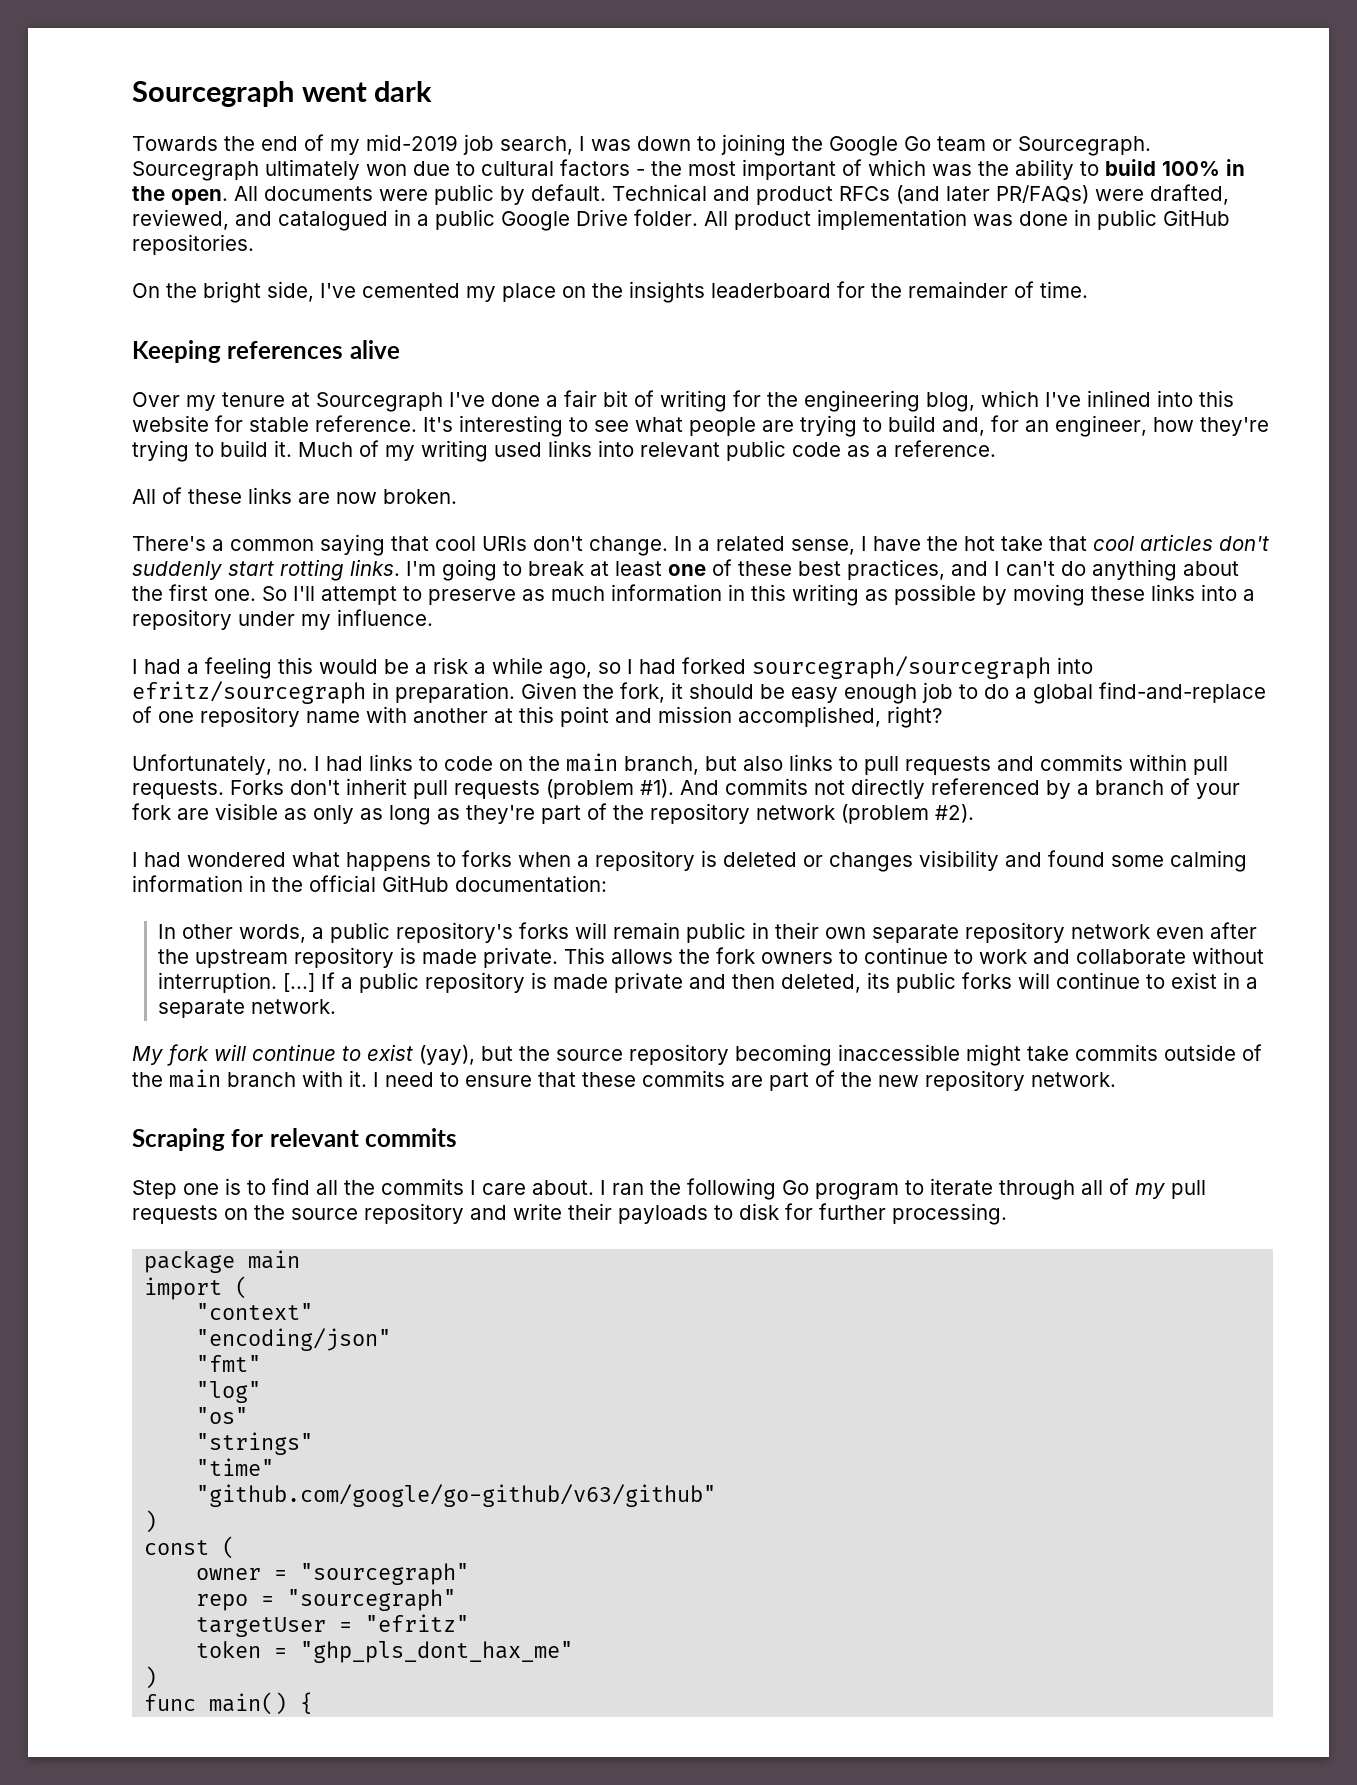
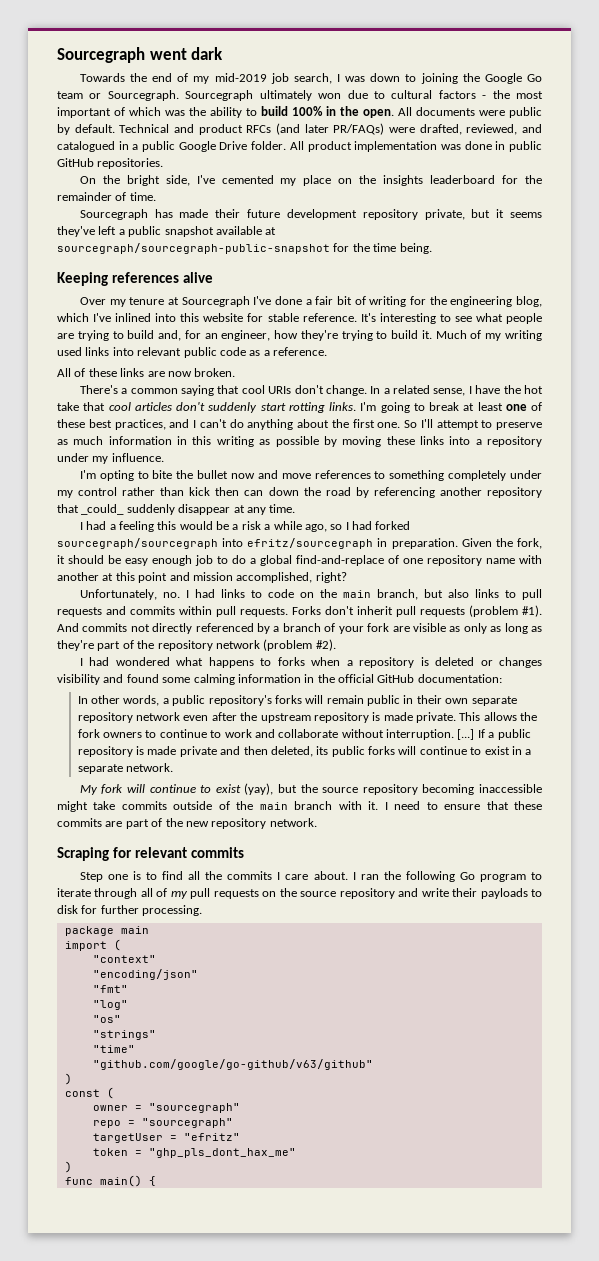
(1088, 289) none -> [79,209,542,220] [57,226,277,237] [57,243,432,254] // Sourcegraph has made their future development repository private, but it seems they've left a public snapshot available at sourcegraph/sourcegraph-public-snapshot for the time being.
(433, 617) none -> [79,470,542,481] [57,487,542,498] [57,504,296,515] // I'm opting to bite the bullet now and move references to something completely under my control rather than kick then can down the road by referencing another repository that _could_ suddenly disappear at any time.

